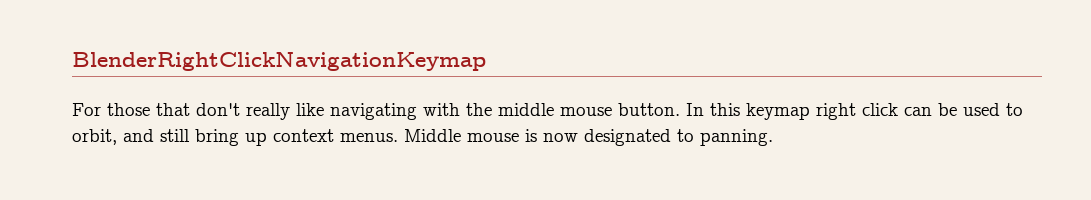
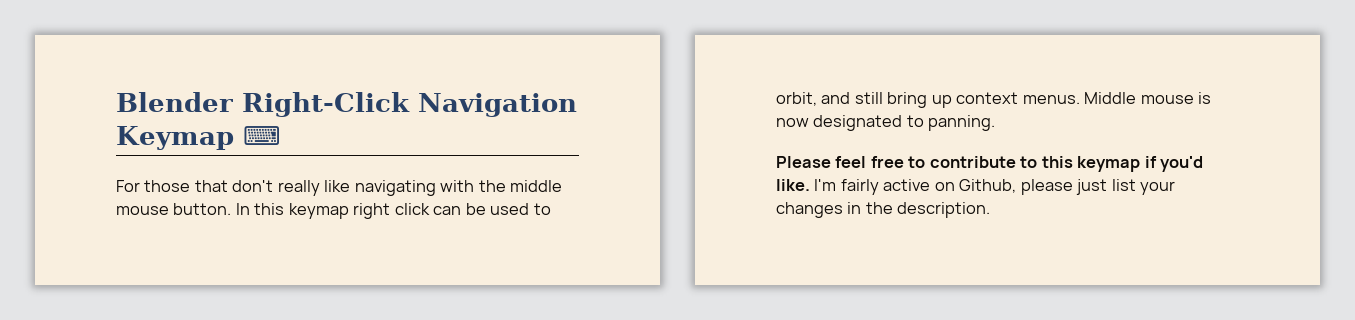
[72,52,486,71] BlenderRightClickNavigationKeymap -> [116,92,577,117] [116,126,281,150] Blender Right-Click Navigation Keymap ⌨
(773, 137) none -> [776,156,1204,172] [776,179,1176,195] [776,202,991,218] // Please feel free to contribute to this keymap if you'd like. I'm fairly active on Github, please just list your changes in the description.

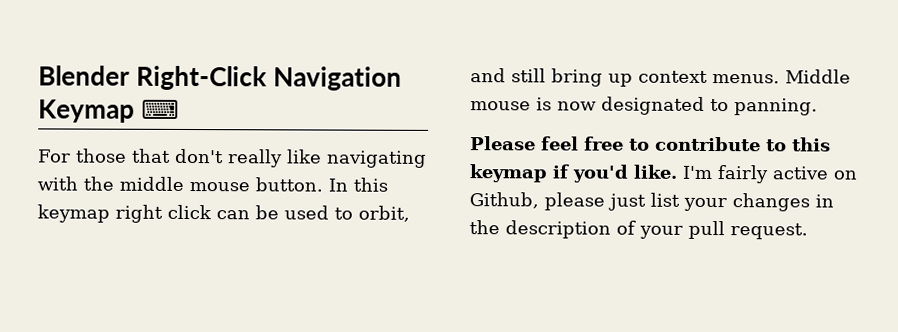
[897,202,991,218] description. -> [505,220,808,240] description of your pull request.

